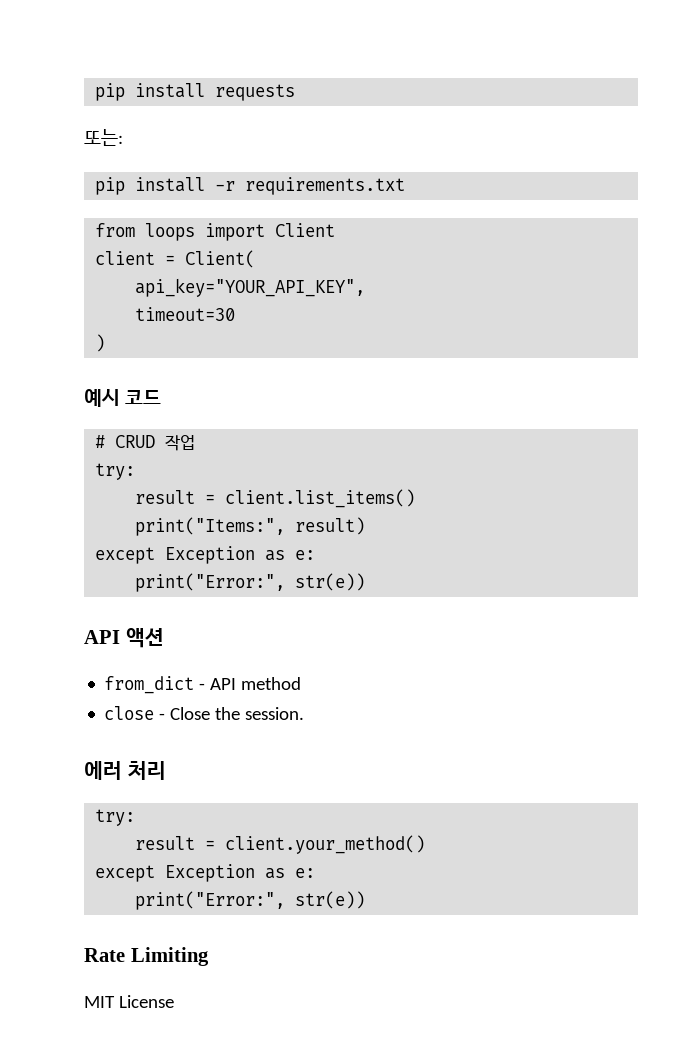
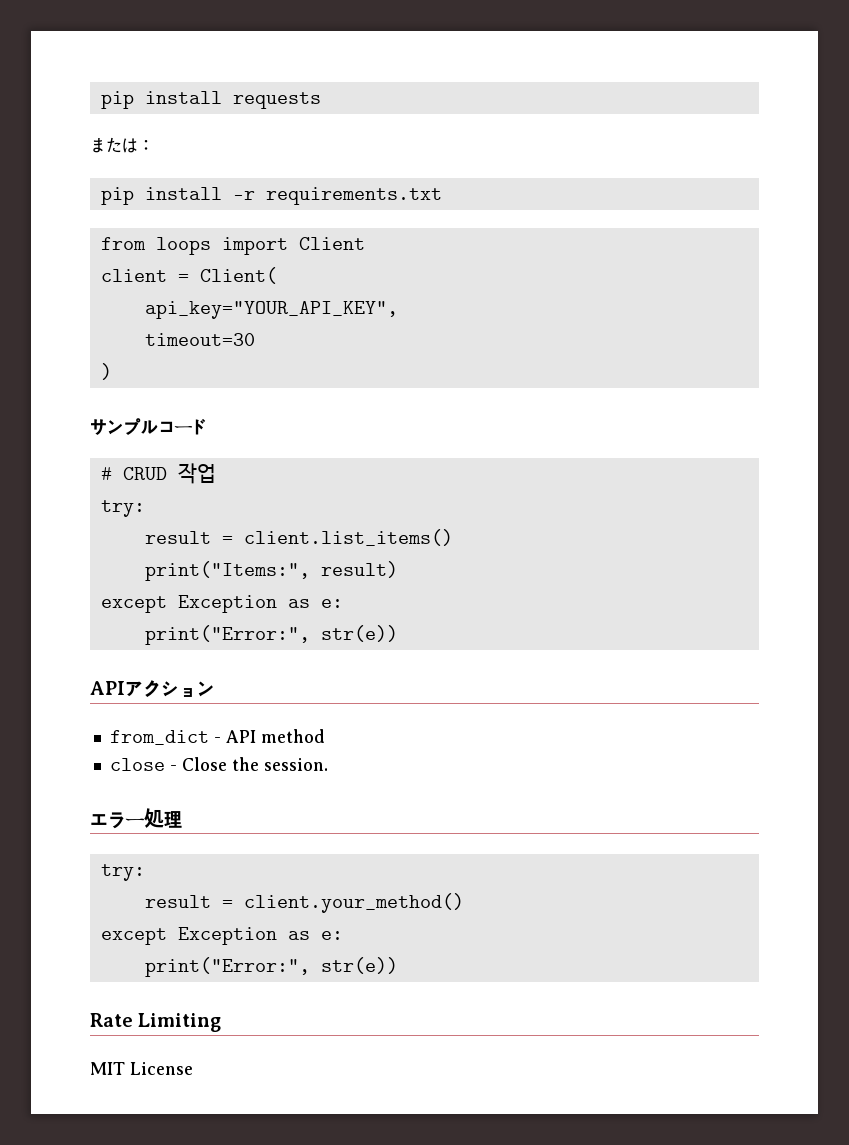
[84,129,123,146] 또는: -> [90,137,154,153] または：
[84,389,162,407] 예시 코드 -> [90,418,209,435] サンプルコード
[125,628,164,648] 액션 -> [125,680,215,697] アクション
[84,761,166,780] 에러 처리 -> [90,808,182,829] エラー処理

